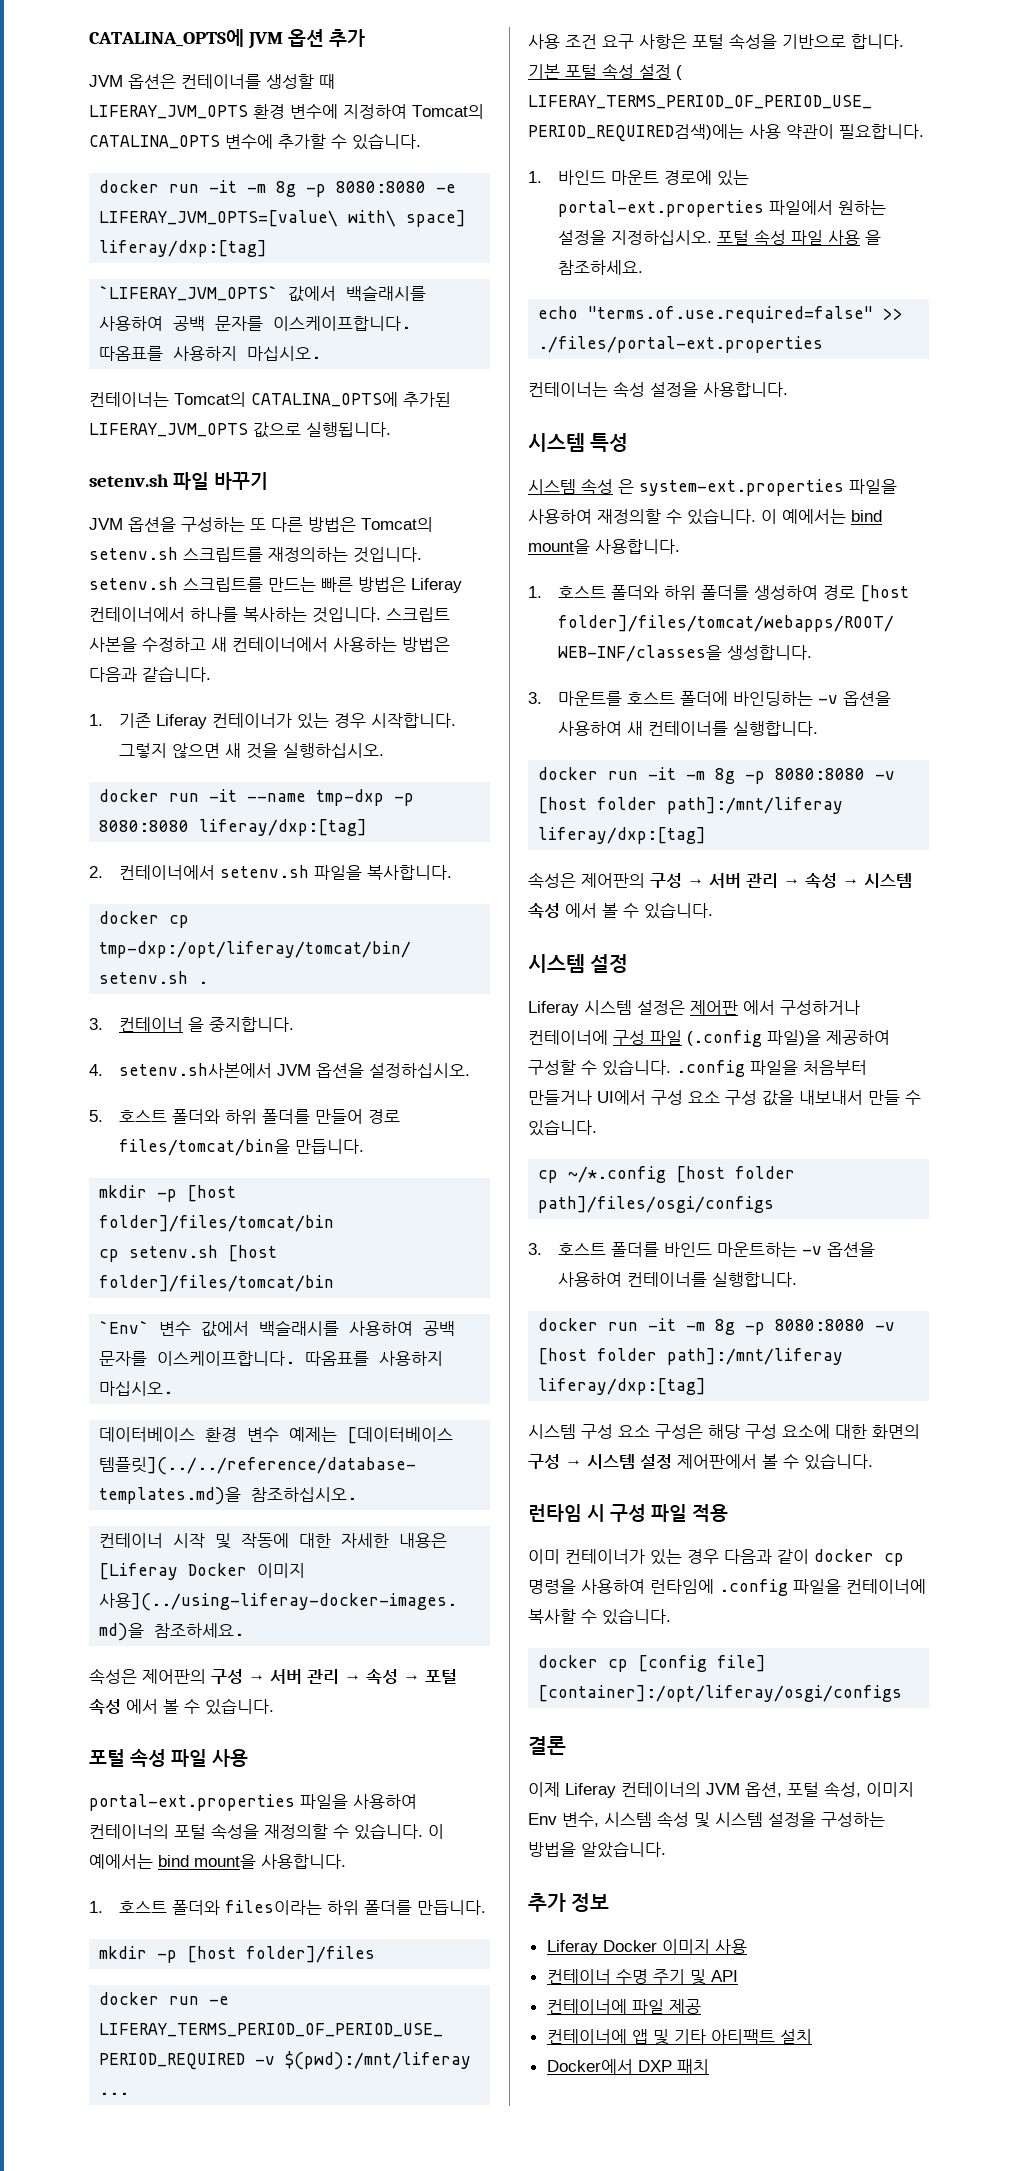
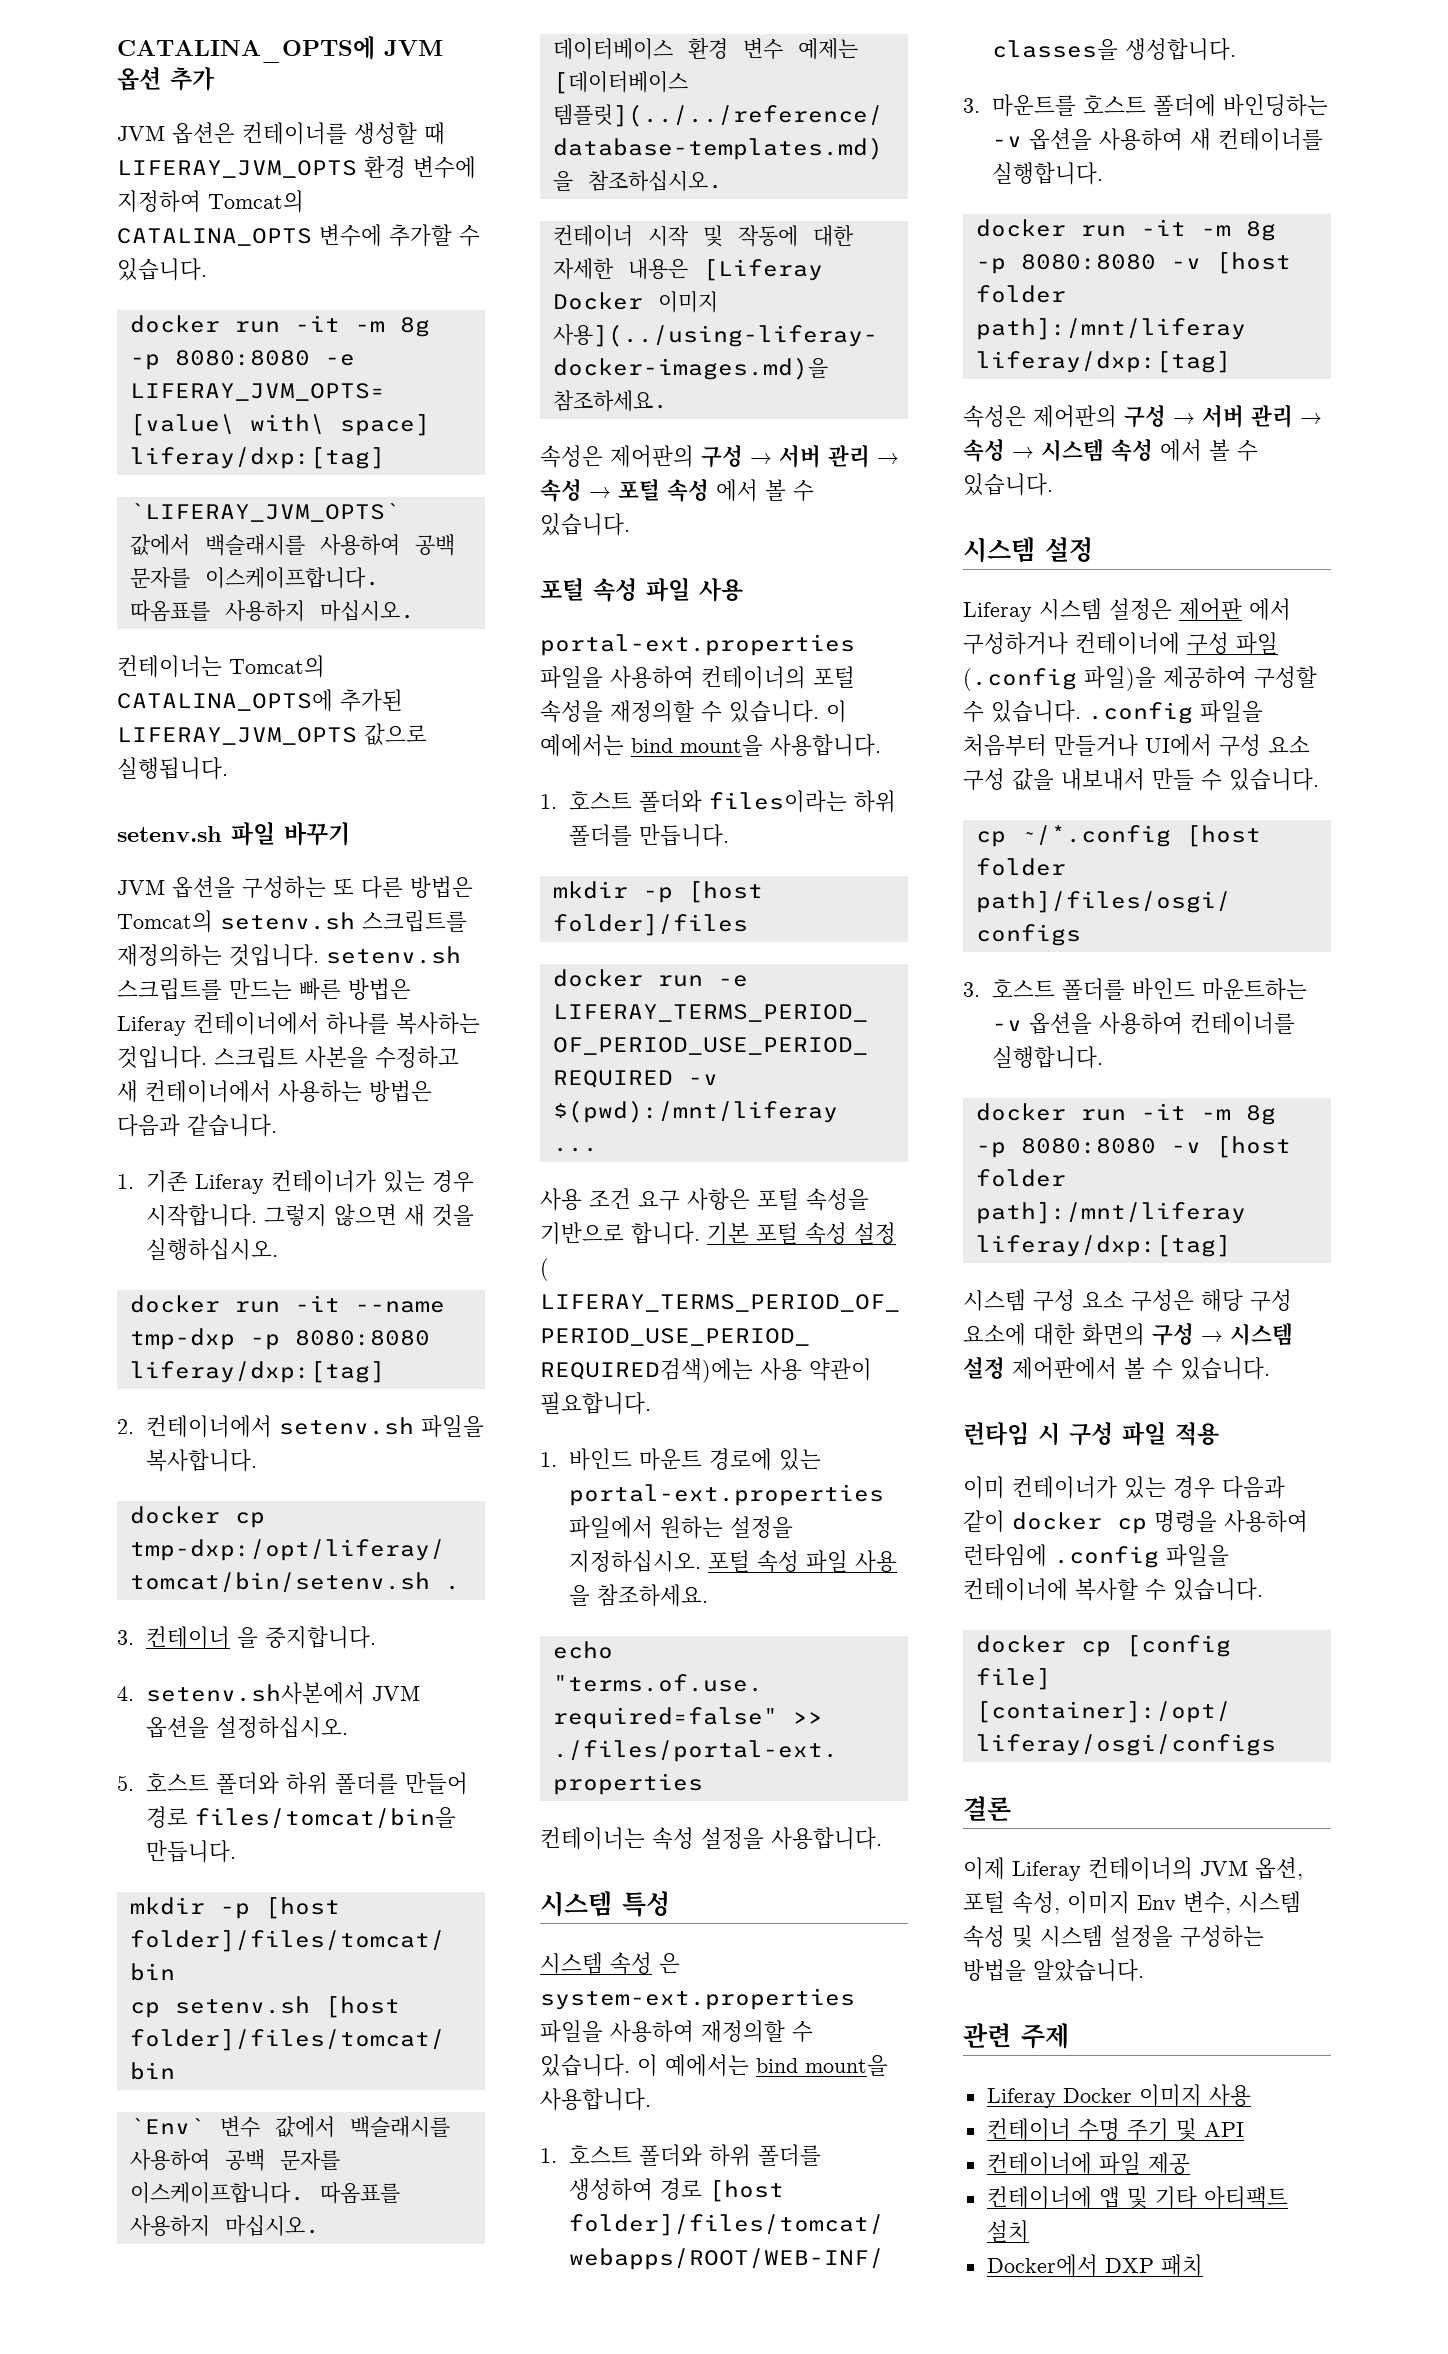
[528,1893,610,1912] 추가 정보 -> [963,2023,1069,2049] 관련 주제

